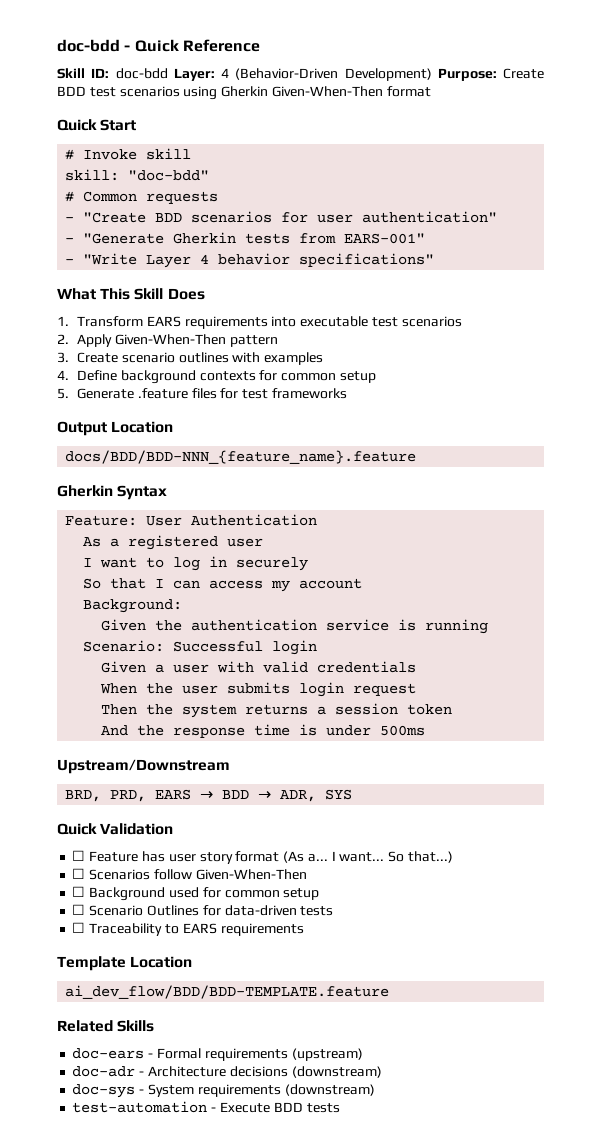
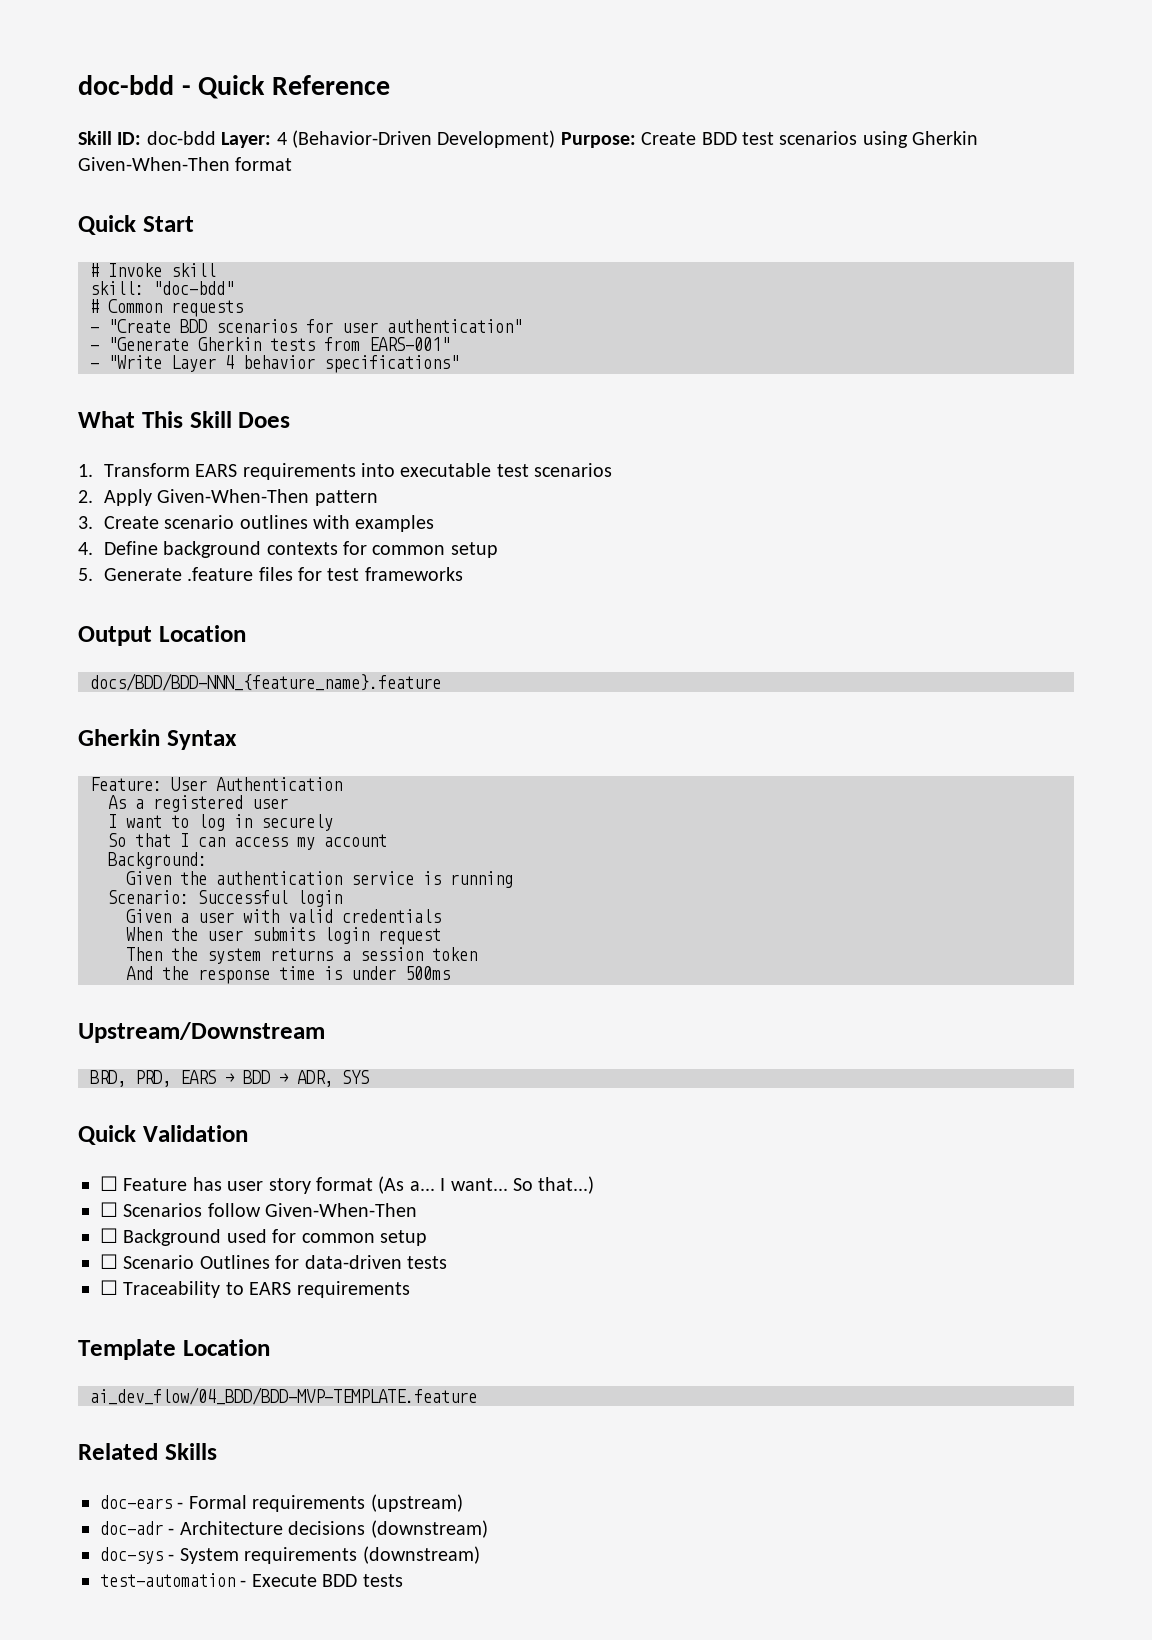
[65,985,390,999] ai_dev_flow/BDD/BDD-TEMPLATE.feature -> [90,1387,477,1405] ai_dev_flow/04_BDD/BDD-MVP-TEMPLATE.feature

